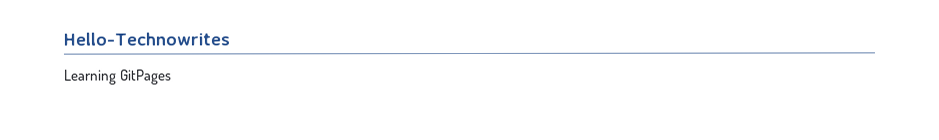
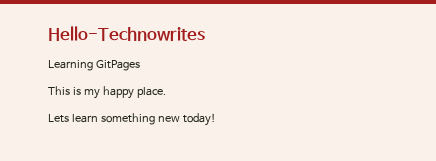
(173, 77) none -> [48,86,166,99] [48,113,216,126] // This is my happy place. // Lets learn something new today!

